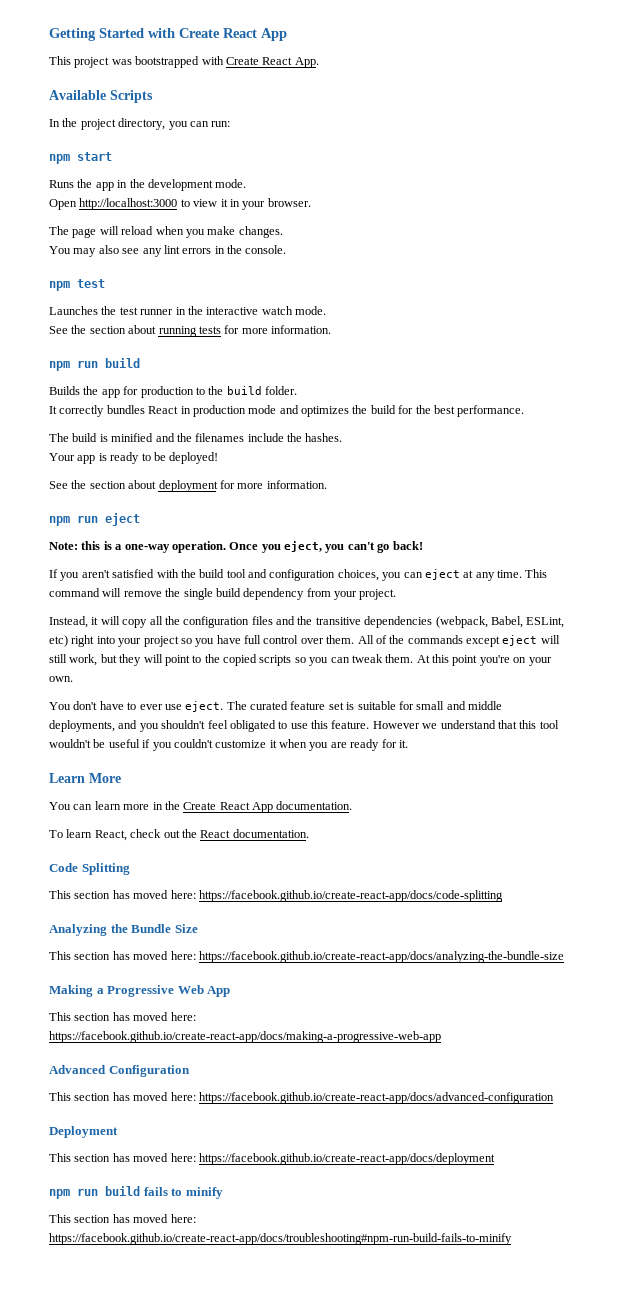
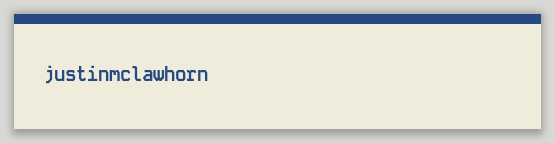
[49,28,287,41] [49,56,319,68] [49,90,153,103] [49,118,231,130] [49,152,112,164] [49,179,247,191] [49,198,311,210] [49,226,283,238] [49,245,287,257] [49,279,105,291] [49,306,326,315] [49,325,331,337] [49,358,140,371] [49,386,297,398] [49,405,525,417] [49,433,343,442] [49,452,219,464] [49,480,327,492] [49,513,140,526] [49,541,423,553] [49,569,548,581] [49,588,397,600] [49,616,565,628] [49,635,560,647] [49,654,552,666] [49,676,73,682] [49,701,502,712] [49,720,559,732] [49,739,408,751] [49,773,121,783] [49,801,353,813] [49,829,309,841] [49,863,130,875] [49,890,503,902] [49,924,198,936] [49,951,564,963] [49,985,231,997] [49,1012,196,1021] [49,1031,441,1043] [49,1065,190,1077] [49,1092,554,1104] [49,1126,118,1138] [49,1153,495,1165] [49,1186,223,1199] [49,1214,196,1223] [49,1233,512,1245] Getting Started with Create React App // This project was bootstrapped with Create React App. // Available Scripts // In the project directory, you can run: // npm start // Runs the app in the development mode. // Open http://localhost:3000 to view it in your browser. // The page will reload when you make changes. // You may also see any lint errors in the console. // npm test // Launches the test runner in the interactive watch mode. // See the section about running tests for more information. // npm run build // Builds the app for production to the build folder. // It correctly bundles React in production mode and optimizes the build for the best performance. // The build is minified and the filenames include the hashes. // Your app is ready to be deployed! // See the section about deployment for more information. // npm run eject // Note: this is a one-way operation. Once you eject, you can't go back! // If you aren't satisfied with the build tool and configuration choices, you can eject at any time. This command will remove the single build dependency from your project. // Instead, it will copy all the configuration files and the transitive dependencies (webpack, Babel, ESLint, etc) right into your project so you have full control over them. All of the commands except eject will still work, but they will point to the copied scripts so you can tweak them. At this point you're on your own. // You don't have to ever use eject. The curated feature set is suitable for small and middle deployments, and you shouldn't feel obligated to use this feature. However we understand that this tool wouldn't be useful if you couldn't customize it when you are ready for it. // Learn More // You can learn more in the Create React App documentation. // To learn React, check out the React documentation. // Code Splitting // This section has moved here: https://facebook.github.io/create-react-app/docs/code-splitting // Analyzing the Bundle Size // This section has moved here: https://facebook.github.io/create-react-app/docs/analyzing-the-bundle-size // Making a Progressive Web App // This section has moved here: https://facebook.github.io/create-react-app/docs/making-a-progressive-web-app // Advanced Configuration // This section has moved here: https://facebook.github.io/create-react-app/docs/advanced-configuration // Deployment // This section has moved here: https://facebook.github.io/create-react-app/docs/deployment // npm run build fails to minify // This section has moved here: https://facebook.github.io/create-react-app/docs/troubleshooting#npm-run-build-fails-to-minify -> [43,65,208,84] justinmclawhorn

